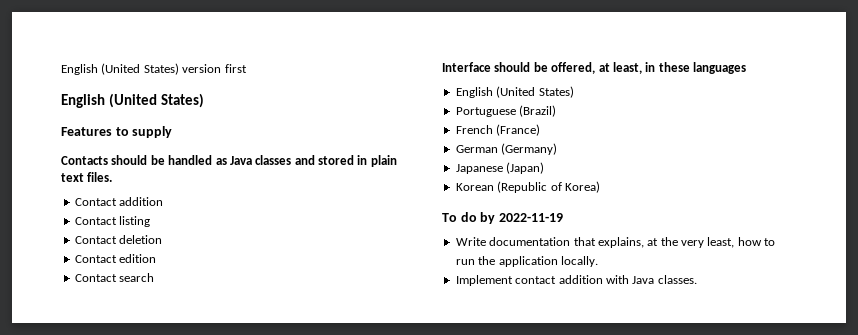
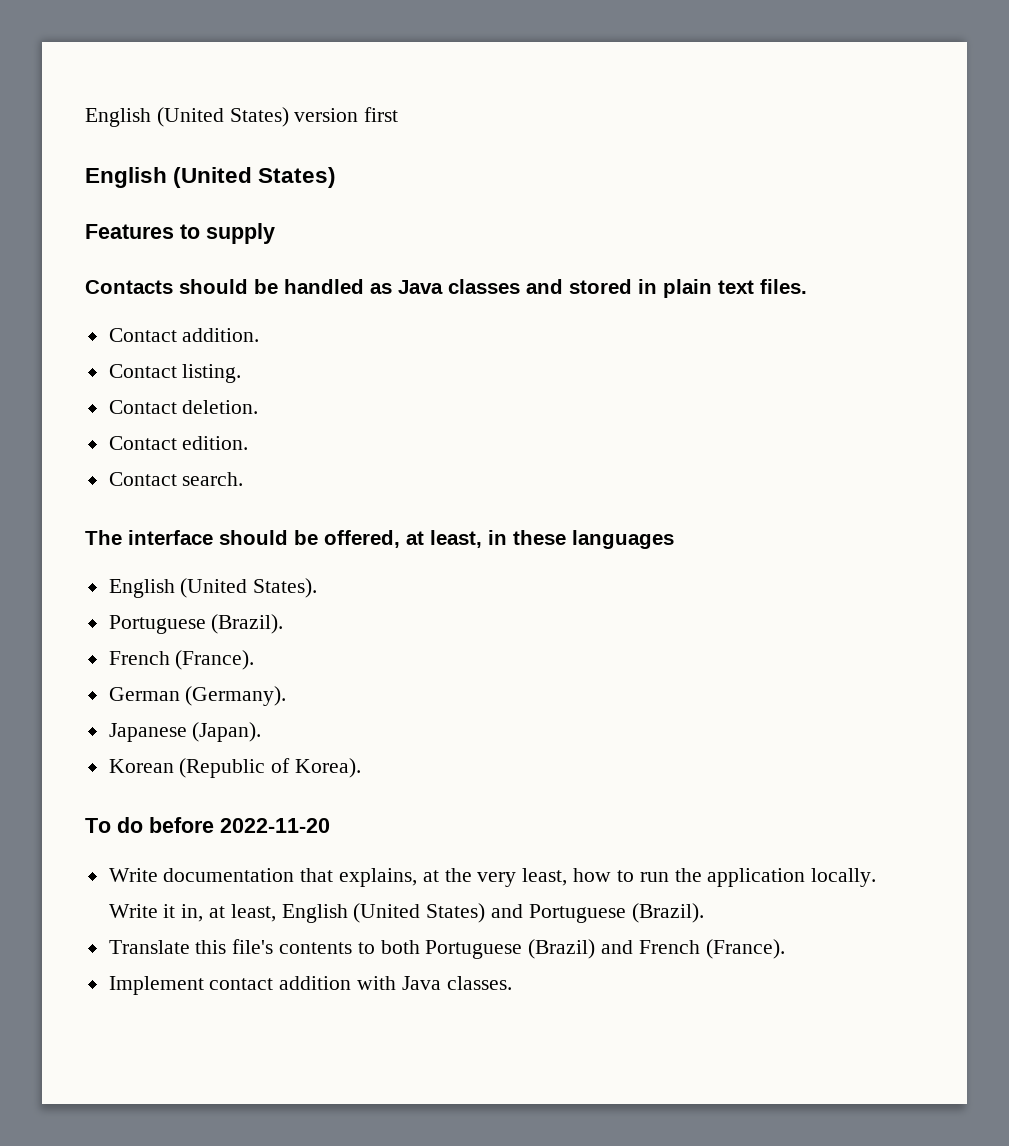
[119,197,164,206] [74,216,151,227] [74,235,163,244] [74,254,157,263] [74,273,155,282] [442,62,491,72] addition // Contact listing // Contact deletion // Contact edition // Contact search // Interface -> [182,328,260,342] [108,364,242,383] [108,400,259,414] [108,436,249,450] [108,472,244,486] [85,530,213,545] addition. // Contact listing. // Contact deletion. // Contact edition. // Contact search. // The interface
[538,86,574,98] [455,105,557,117] [455,124,541,136] States) // Portuguese (Brazil) // French (France) -> [253,578,318,598] [108,614,284,634] [108,650,255,670] States). // Portuguese (Brazil). // French (France).
[501,143,558,155] (Germany) -> [185,686,287,706] (Germany).
[506,162,545,174] (Japan) -> [192,722,262,742] (Japan).
[564,181,600,193] Korea) -> [295,758,362,778] Korea).
[480,212,563,224] by 2022-11-19 -> [149,817,330,833] before 2022-11-20
(598, 261) none -> [108,903,704,923] [108,939,785,959] Write it in, at least, English (United States) and Portuguese (Brazil). // Translate this file's contents to both Portuguese (Brazil) and French (France).

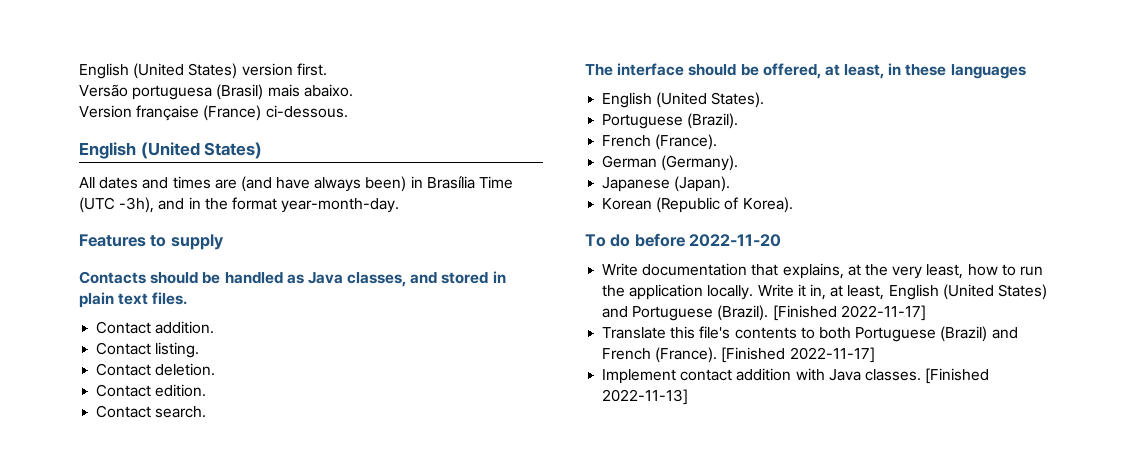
[364,107,399,122] [85,167,337,188] first // English (United States) -> [296,63,327,76] [79,84,353,100] [79,105,348,121] [79,142,263,159] [79,176,514,192] [79,197,400,213] first. // Versão portuguesa (Brasil) mais abaixo. // Version française (France) ci-dessous. // English (United States) // All dates and times are (and have always been) in Brasília Time (UTC -3h), and in the format year-month-day.
[448,279,520,294] classes -> [347,272,407,287] classes,
(704, 913) none -> [772,305,926,321] [Finished 2022-11-17]
(785, 949) none -> [721,347,875,363] [Finished 2022-11-17]
(512, 983) none -> [925,368,990,384] [602,389,689,405] [Finished 2022-11-13]

